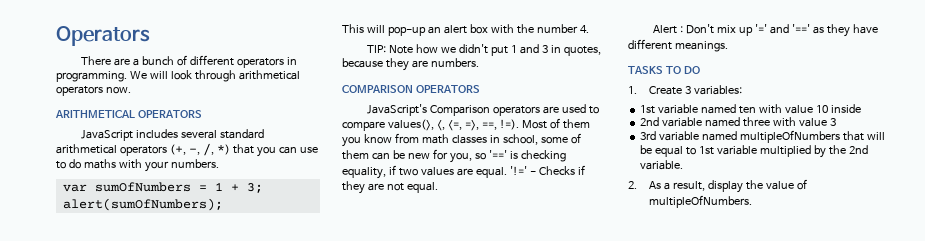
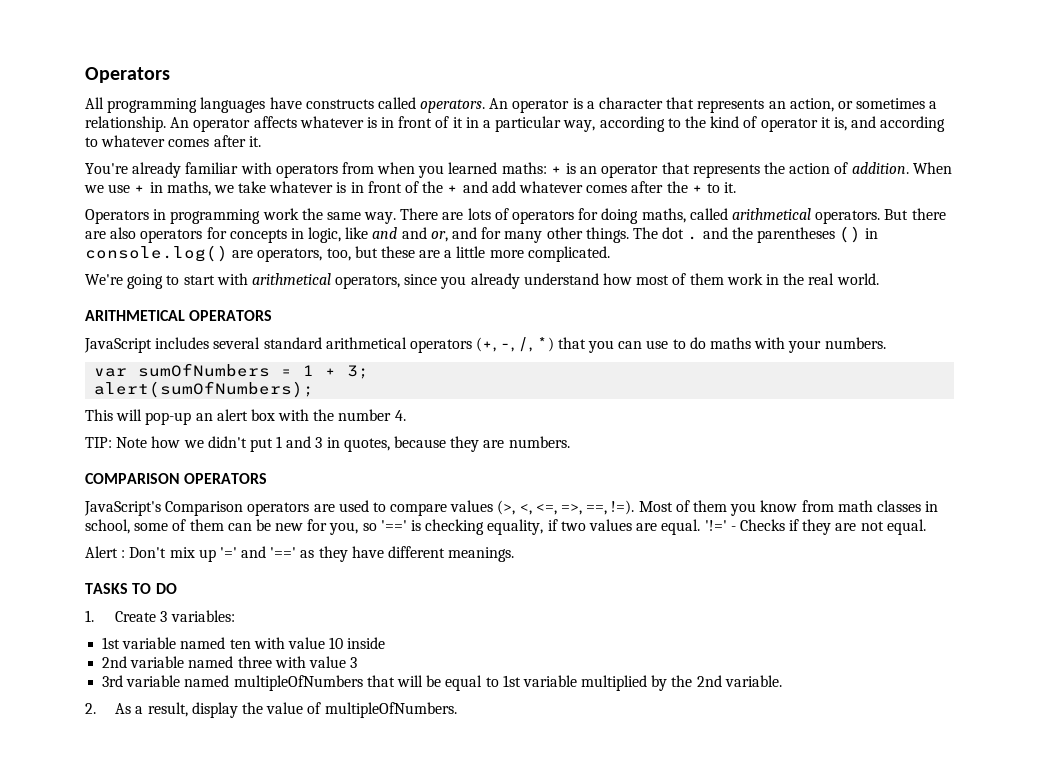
[81,55,298,68] [56,70,300,82] [56,86,131,96] There are a bunch of different operators in programming. We will look through arithmetical operators now. -> [85,97,938,113] [85,116,946,132] [85,135,261,147] [85,162,952,178] [84,181,737,196] [85,208,946,224] [85,226,879,243] [85,245,610,262] [85,273,879,289] All programming languages have constructs called operators. An operator is a character that represents an action, or sometimes a relationship. An operator affects whatever is in front of it in a particular way, according to the kind of operator it is, and according to whatever comes after it. // You're already familiar with operators from when you learned maths: + is an operator that represents the action of addition. When we use + in maths, we take whatever is in front of the + and add whatever comes after the + to it. // Operators in programming work the same way. There are lots of operators for doing maths, called arithmetical operators. But there are also operators for concepts in logic, like and and or, and for many other things. The dot . and the parentheses () in console.log() are operators, too, but these are a little more complicated. // We're going to start with arithmetical operators, since you already understand how most of them work in the real world.
[387,119,434,131] values(>, -> [450,500,516,515] values (>,

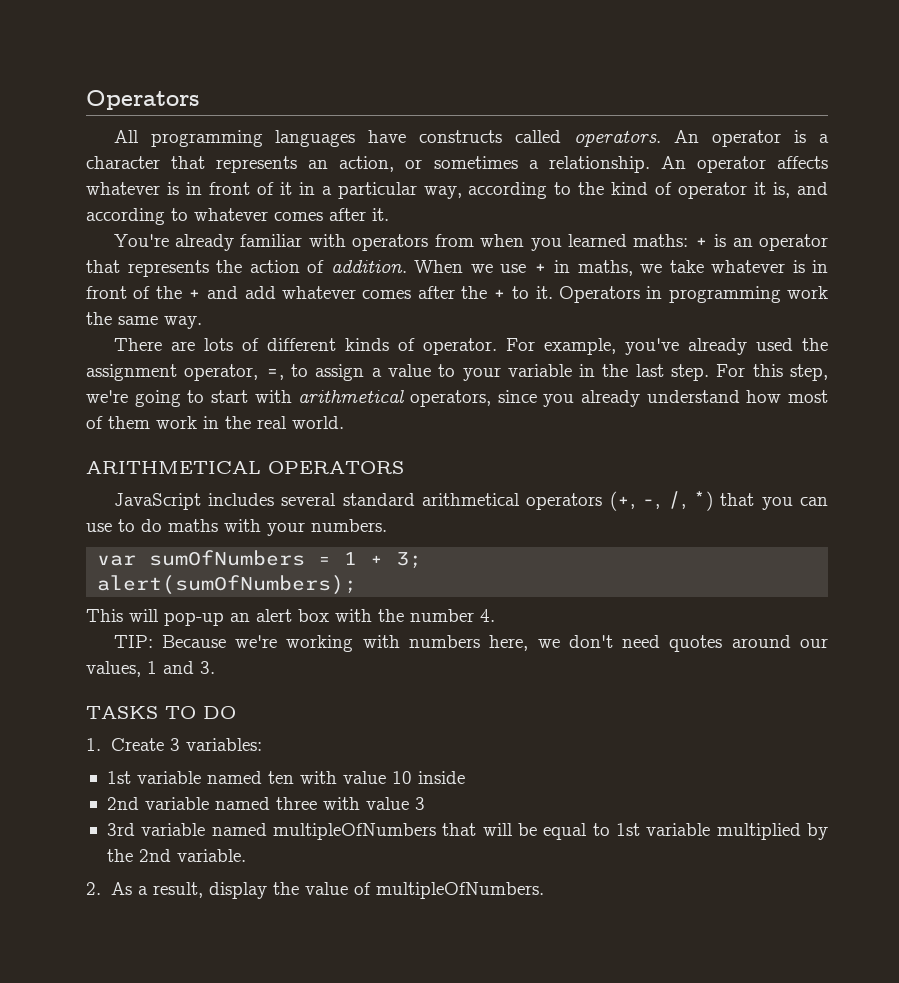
(737, 187) // -> (553, 292) none
(397, 218) none -> (202, 322) //
[512,208,946,224] [85,226,879,243] [85,245,610,262] [85,274,123,285] operators for doing maths, called arithmetical operators. But there are also operators for concepts in logic, like and and or, and for many other things. The dot . and the parentheses () in console.log() are operators, too, but these are a little more complicated. // We're -> [266,338,828,355] [86,364,828,381] [86,390,128,403] different kinds of operator. For example, you've already used the assignment operator, =, to assign a value to your variable in the last step. For this step, we're
[116,436,570,452] [85,473,268,484] [84,500,939,516] [85,519,926,535] [85,546,515,562] Note how we didn't put 1 and 3 in quotes, because they are numbers. // COMPARISON OPERATORS // JavaScript's Comparison operators are used to compare values (>, <, <=, =>, ==, !=). Most of them you know from math classes in school, some of them can be new for you, so '==' is checking equality, if two values are equal. '!=' - Checks if they are not equal. // Alert : Don't mix up '=' and '==' as they have different meanings. -> [161,635,828,652] [86,661,215,677] Because we're working with numbers here, we don't need quotes around our values, 1 and 3.

